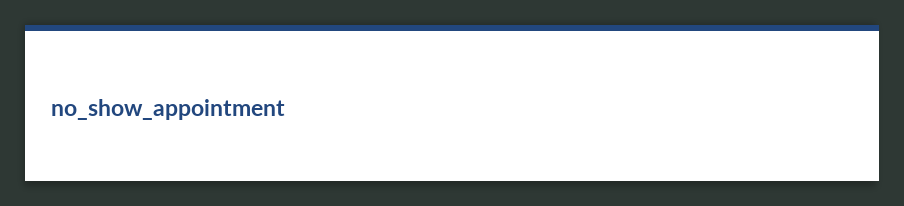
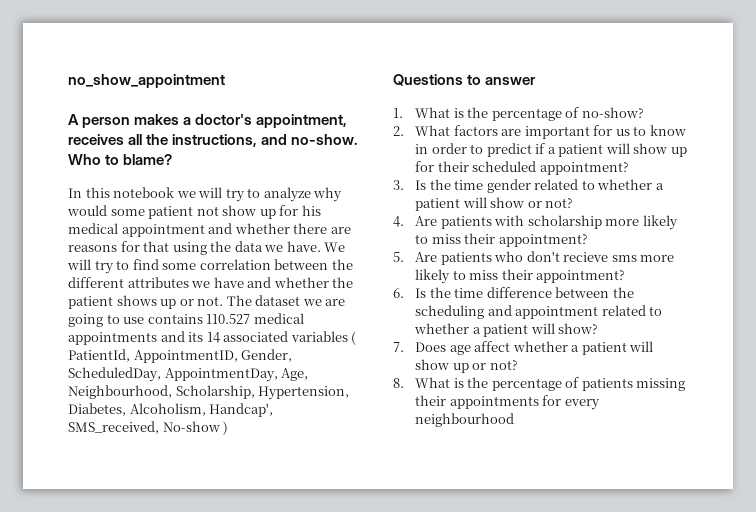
(285, 109) none -> [68,114,348,128] [68,134,359,147] [68,154,173,165] [68,187,343,202] [67,205,321,219] [68,223,351,237] [68,241,346,255] [67,259,353,274] [68,277,354,288] [68,295,346,309] [68,313,304,327] [68,331,357,345] [68,349,293,363] [68,367,309,382] [68,385,350,400] [68,403,274,417] [68,421,229,435] [393,74,537,86] [393,107,644,121] [393,125,686,139] [415,143,687,157] [415,161,629,175] [393,179,664,193] [415,197,574,211] [393,215,678,230] [415,233,588,247] [393,251,675,265] [415,269,626,284] [393,287,634,298] [415,305,663,319] [414,323,599,337] [393,341,654,355] [415,359,518,373] [393,377,686,391] [415,395,600,410] [415,413,515,427] // A person makes a doctor's appointment, receives all the instructions, and no-show. Who to blame? // In this notebook we will try to analyze why would some patient not show up for his medical appointment and whether there are reasons for that using the data we have. We will try to find some correlation between the different attributes we have and whether the patient shows up or not. The dataset we are going to use contains 110.527 medical appointments and its 14 associated variables ( PatientId, AppointmentID, Gender, ScheduledDay, AppointmentDay, Age, Neighbourhood, Scholarship, Hypertension, Diabetes, Alcoholism, Handcap', SMS_received, No-show ) // Questions to answer // 1. What is the percentage of no-show? // 2. What factors are important for us to know in order to predict if a patient will show up for their scheduled appointment? // 3. Is the time gender related to whether a patient will show or not? // 4. Are patients with scholarship more likely to miss their appointment? // 5. Are patients who don't recieve sms more likely to miss their appointment? // 6. Is the time difference between the scheduling and appointment related to whether a patient will show? // 7. Does age affect whether a patient will show up or not? // 8. What is the percentage of patients missing their appointments for every neighbourhood

